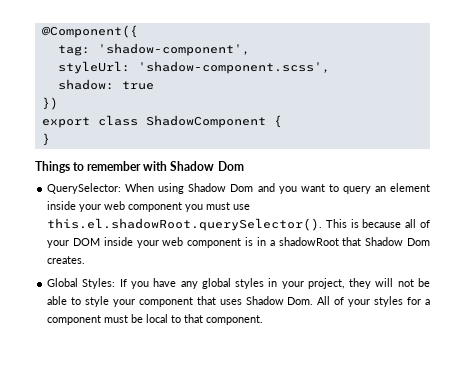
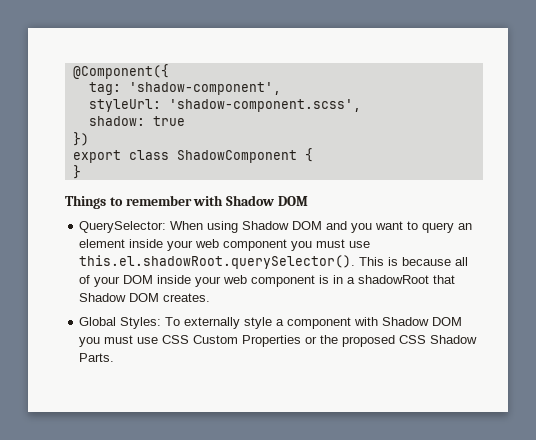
[217,161,244,171] Dom -> [277,196,308,206] DOM
[230,184,254,192] Dom -> [292,221,323,230] DOM
[406,238,430,246] Dom -> [129,293,160,302] DOM
[119,278,430,289] [47,296,431,307] [47,314,264,325] If you have any global styles in your project, they will not be able to style your component that uses Shadow Dom. All of your styles for a component must be local to that component. -> [165,317,463,329] [79,335,478,347] [79,353,115,362] To externally style a component with Shadow DOM you must use CSS Custom Properties or the proposed CSS Shadow Parts.

